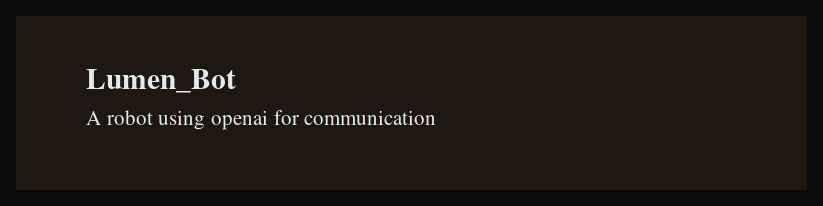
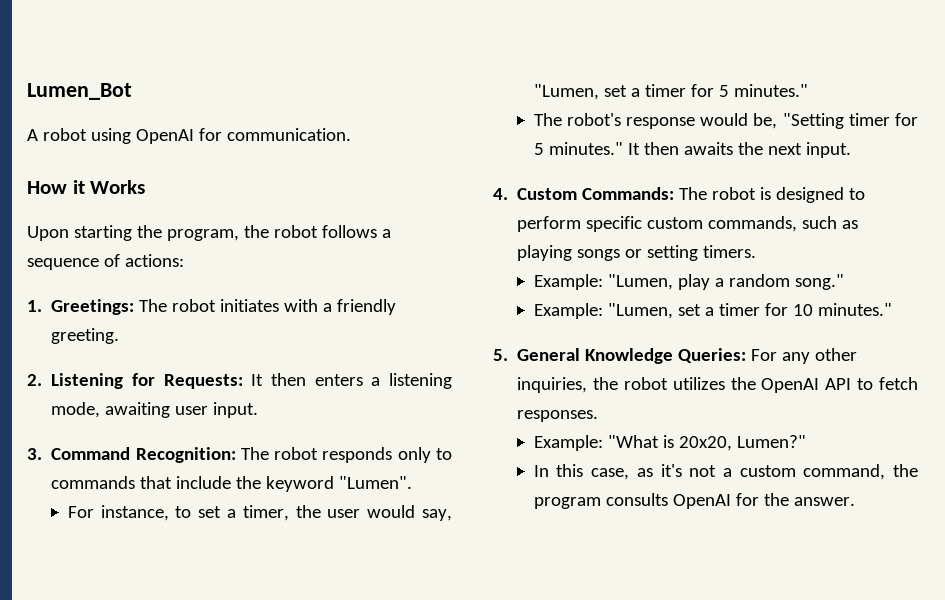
[211,110,437,130] openai for communication -> [135,128,351,144] [27,180,146,194] [27,225,391,241] [27,254,184,270] [27,299,397,315] [51,328,120,344] [27,373,452,389] [51,402,259,418] [27,447,453,463] [51,476,413,492] [67,505,453,521] [533,84,808,100] [533,113,918,129] [533,142,851,158] [493,187,866,203] [517,216,859,232] [517,245,757,261] [533,274,844,290] [533,303,892,319] [493,348,858,364] [517,377,918,393] [517,410,599,422] [533,435,806,451] [533,464,918,480] [533,493,855,509] OpenAI for communication. // How it Works // Upon starting the program, the robot follows a sequence of actions: // 1. Greetings: The robot initiates with a friendly greeting. // 2. Listening for Requests: It then enters a listening mode, awaiting user input. // 3. Command Recognition: The robot responds only to commands that include the keyword "Lumen". // For instance, to set a timer, the user would say, "Lumen, set a timer for 5 minutes." // The robot's response would be, "Setting timer for 5 minutes." It then awaits the next input. // 4. Custom Commands: The robot is designed to perform specific custom commands, such as playing songs or setting timers. // Example: "Lumen, play a random song." // Example: "Lumen, set a timer for 10 minutes." // 5. General Knowledge Queries: For any other inquiries, the robot utilizes the OpenAI API to fetch responses. // Example: "What is 20x20, Lumen?" // In this case, as it's not a custom command, the program consults OpenAI for the answer.

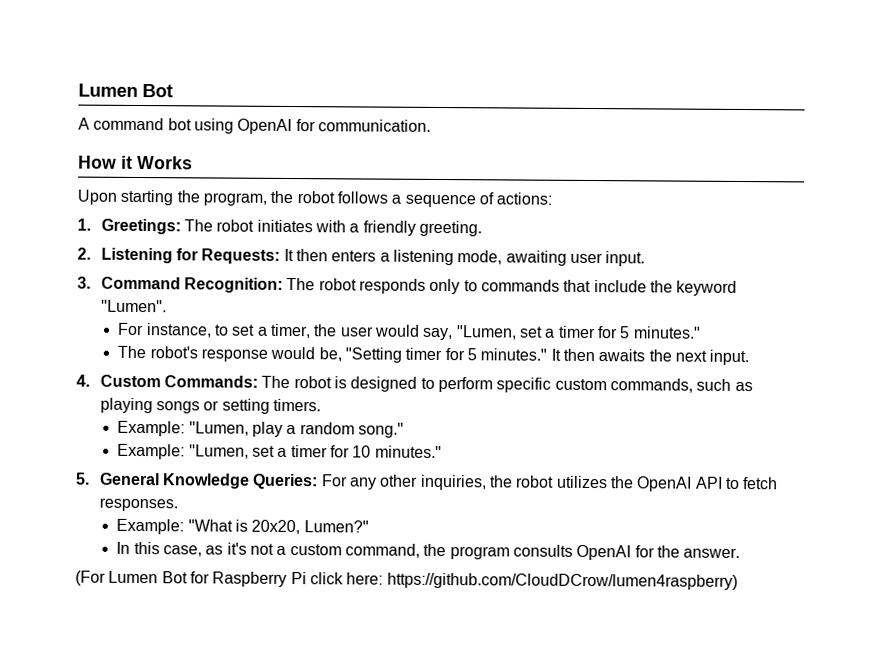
[27,83,132,100] Lumen_Bot -> [78,83,173,98] Lumen Bot
[42,128,87,141] robot -> [93,117,192,131] command bot
(855, 501) none -> [75,570,738,590] // (For Lumen Bot for Raspberry Pi click here: https://github.com/CloudDCrow/lumen4raspberry)

